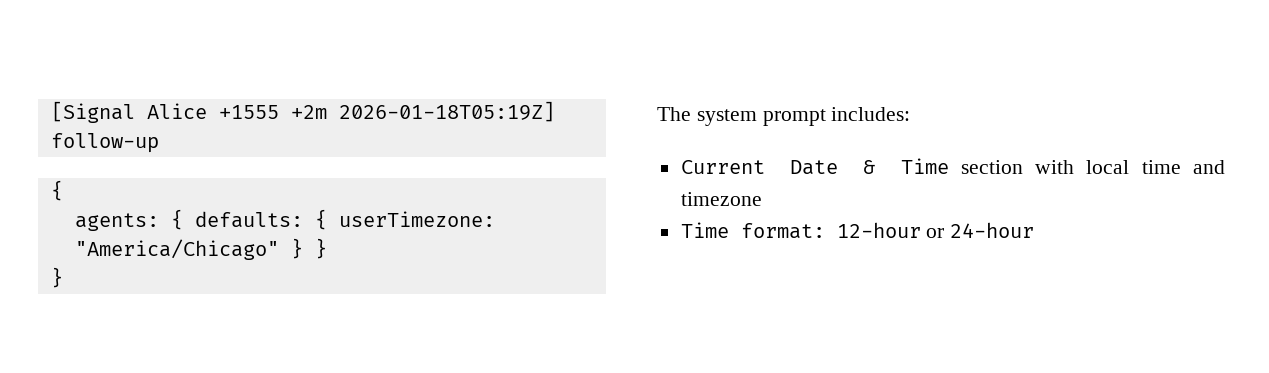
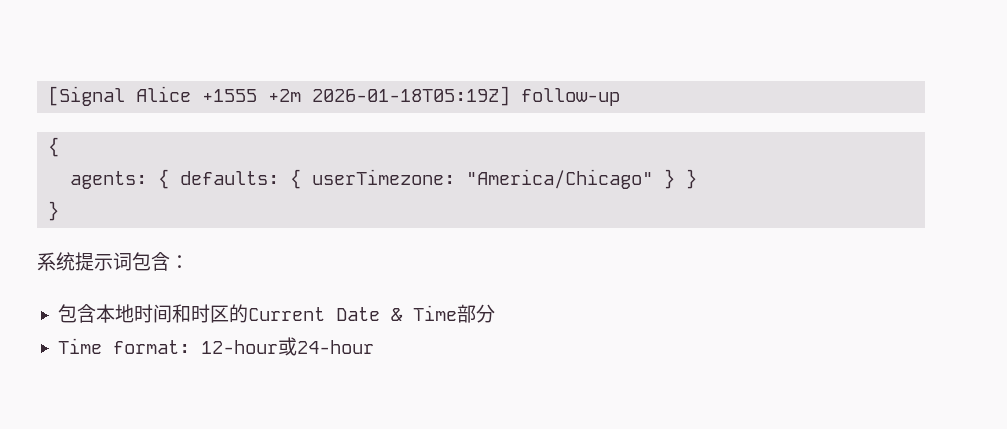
[657,107,911,126] [680,158,1225,175] [680,192,762,206] The system prompt includes: // Current Date & Time section with local time and timezone -> [37,252,189,271] [57,304,495,323] 系统提示词包含： // 包含本地时间和时区的Current Date & Time部分
[926,228,945,238] or -> [277,337,297,356] 或

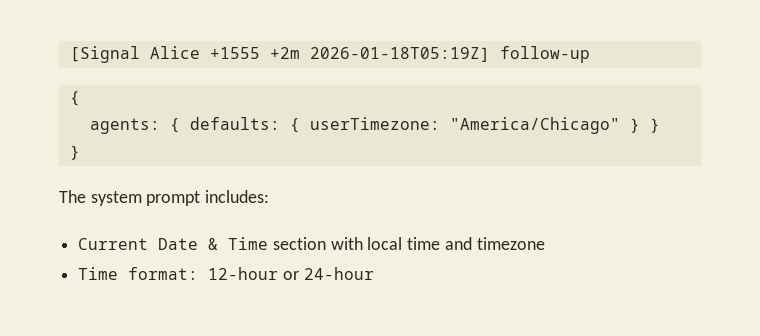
[37,252,189,271] [57,304,495,323] 系统提示词包含： // 包含本地时间和时区的Current Date & Time部分 -> [59,190,270,206] [78,237,545,250] The system prompt includes: // Current Date & Time section with local time and timezone
[277,337,297,356] 或 -> [282,271,299,280] or

